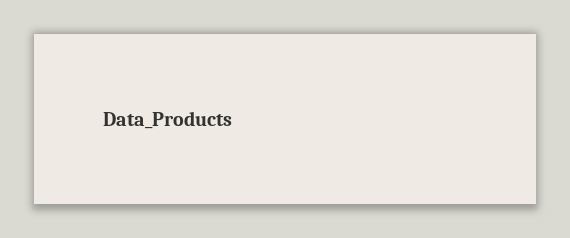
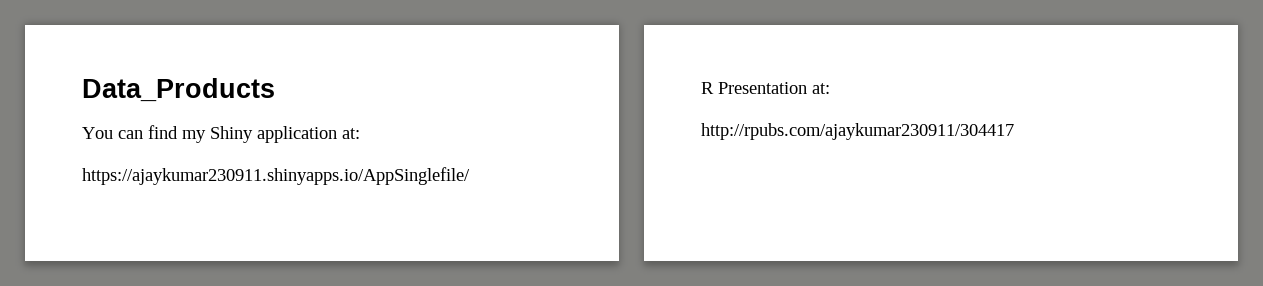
(232, 120) none -> [82,125,360,143] [82,167,470,185] [701,82,830,94] [701,123,1014,140] // You can find my Shiny application at: // https://ajaykumar230911.shinyapps.io/AppSinglefile/ // R Presentation at: // http://rpubs.com/ajaykumar230911/304417

